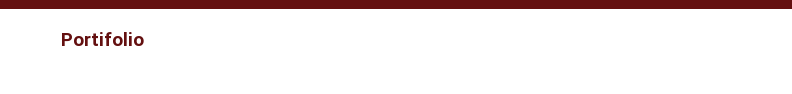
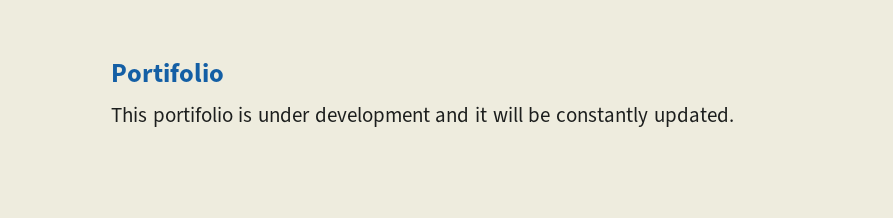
(144, 39) none -> [111,106,734,127] // This portifolio is under development and it will be constantly updated.

